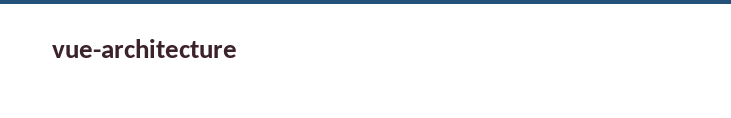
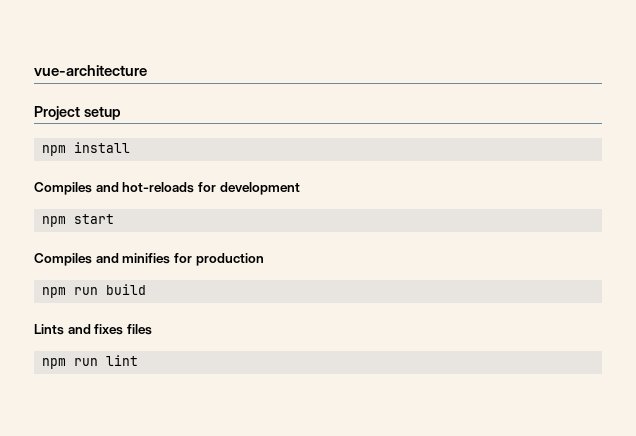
(237, 48) none -> [34,106,121,120] [41,142,130,156] [34,182,300,195] [41,214,114,227] [34,253,264,266] [41,284,146,298] [34,324,152,335] [41,355,138,369] // Project setup // npm install // Compiles and hot-reloads for development // npm start // Compiles and minifies for production // npm run build // Lints and fixes files // npm run lint

